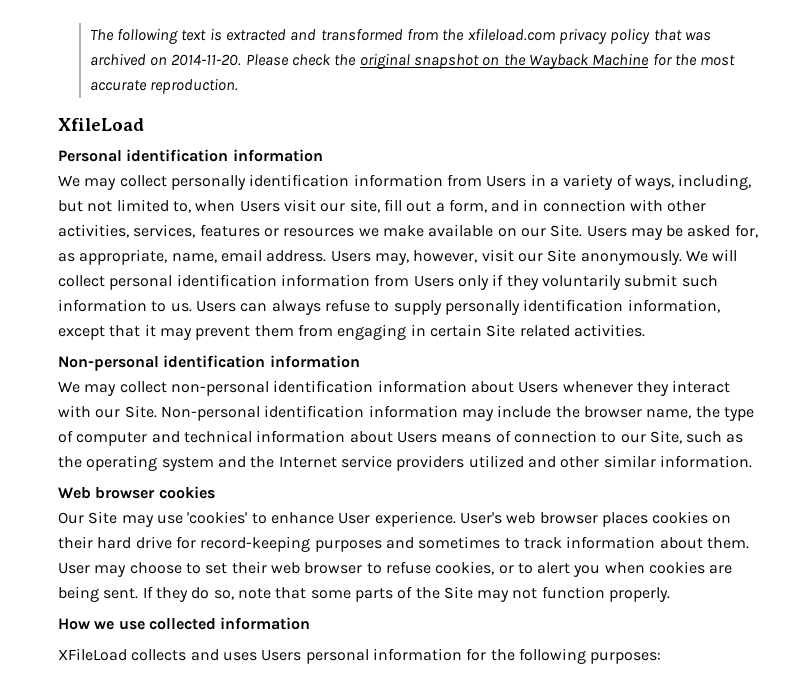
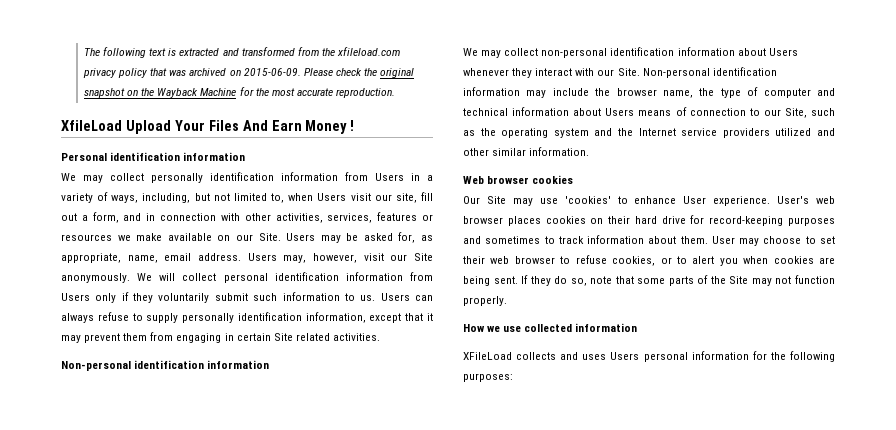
[171,54,242,66] 2014-11-20. -> [243,68,301,76] 2015-06-09.
(144, 124) none -> [125,120,355,134] Upload Your Files And Earn Money !

